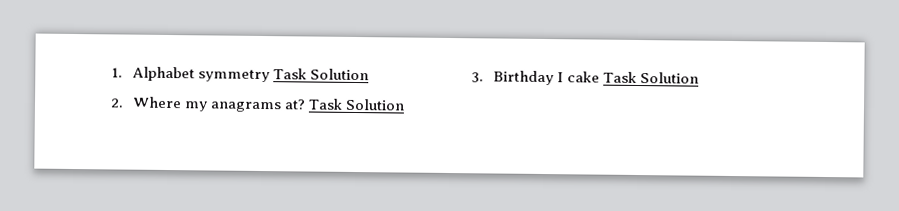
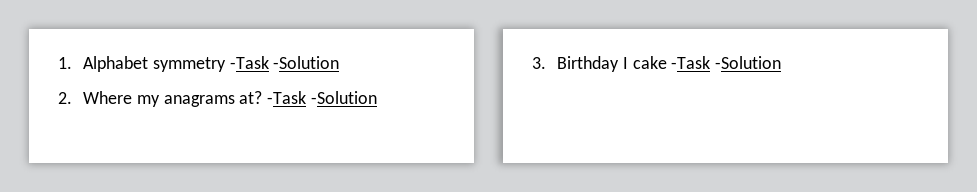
[272,68,369,81] Task Solution -> [229,56,340,69] -Task -Solution
[307,98,405,111] Task Solution -> [267,91,377,104] -Task -Solution
[602,71,699,84] Task Solution -> [671,56,782,69] -Task -Solution

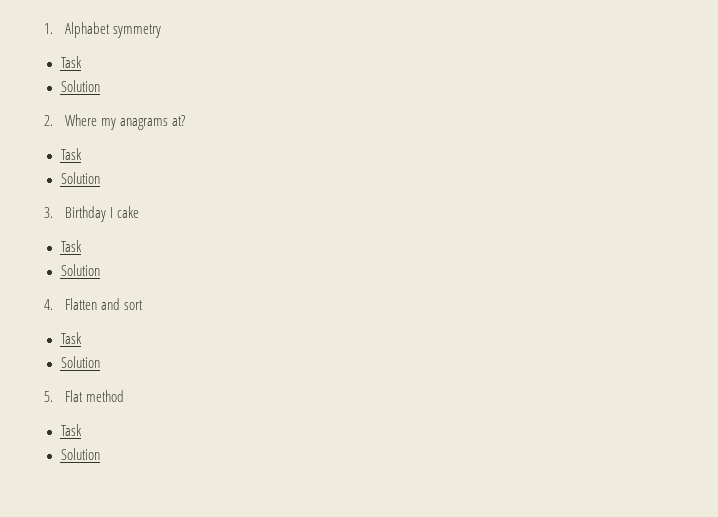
[229,56,340,69] -Task -Solution -> [60,56,83,68] [60,80,100,92] // Task // Solution
[267,91,377,104] -Task -Solution -> [60,148,83,160] [60,172,100,184] // Task // Solution
[671,56,782,69] -Task -Solution -> [60,240,83,252] [60,264,100,276] [44,298,143,310] [60,332,83,344] [60,356,100,368] [44,390,124,402] [60,424,83,436] [60,448,100,460] // Task // Solution // 4. Flatten and sort // Task // Solution // 5. Flat method // Task // Solution

